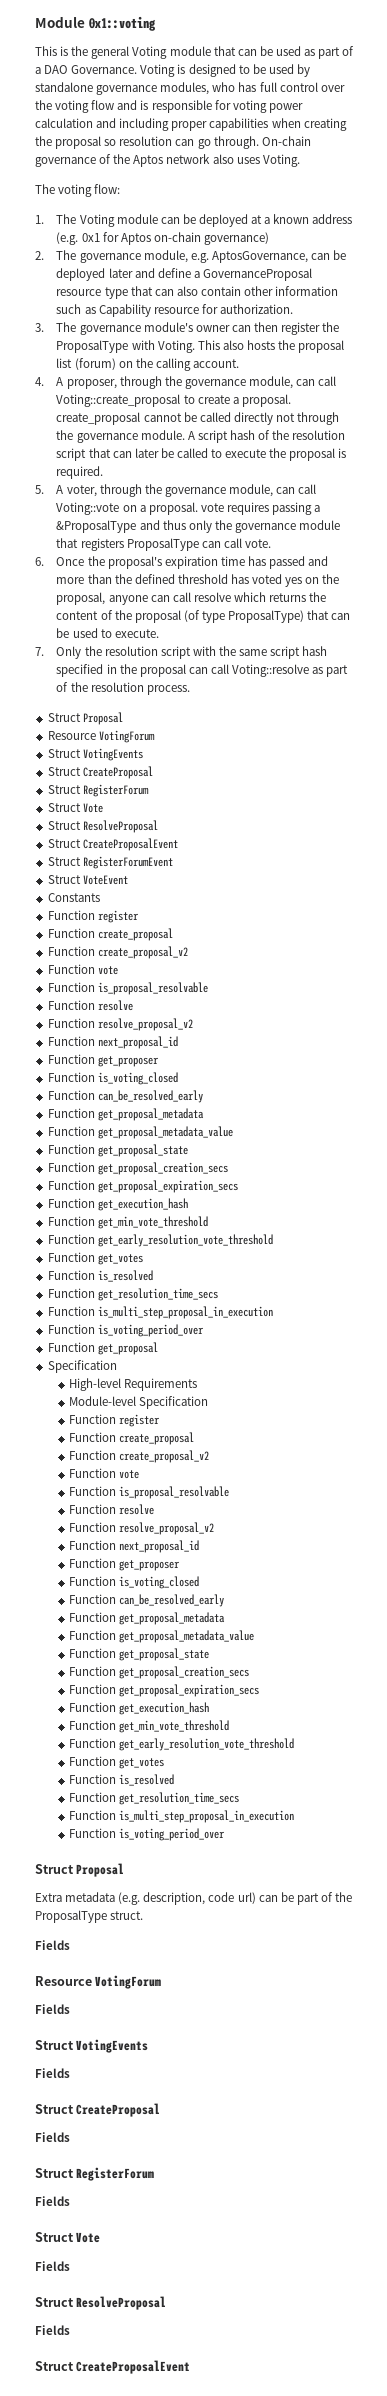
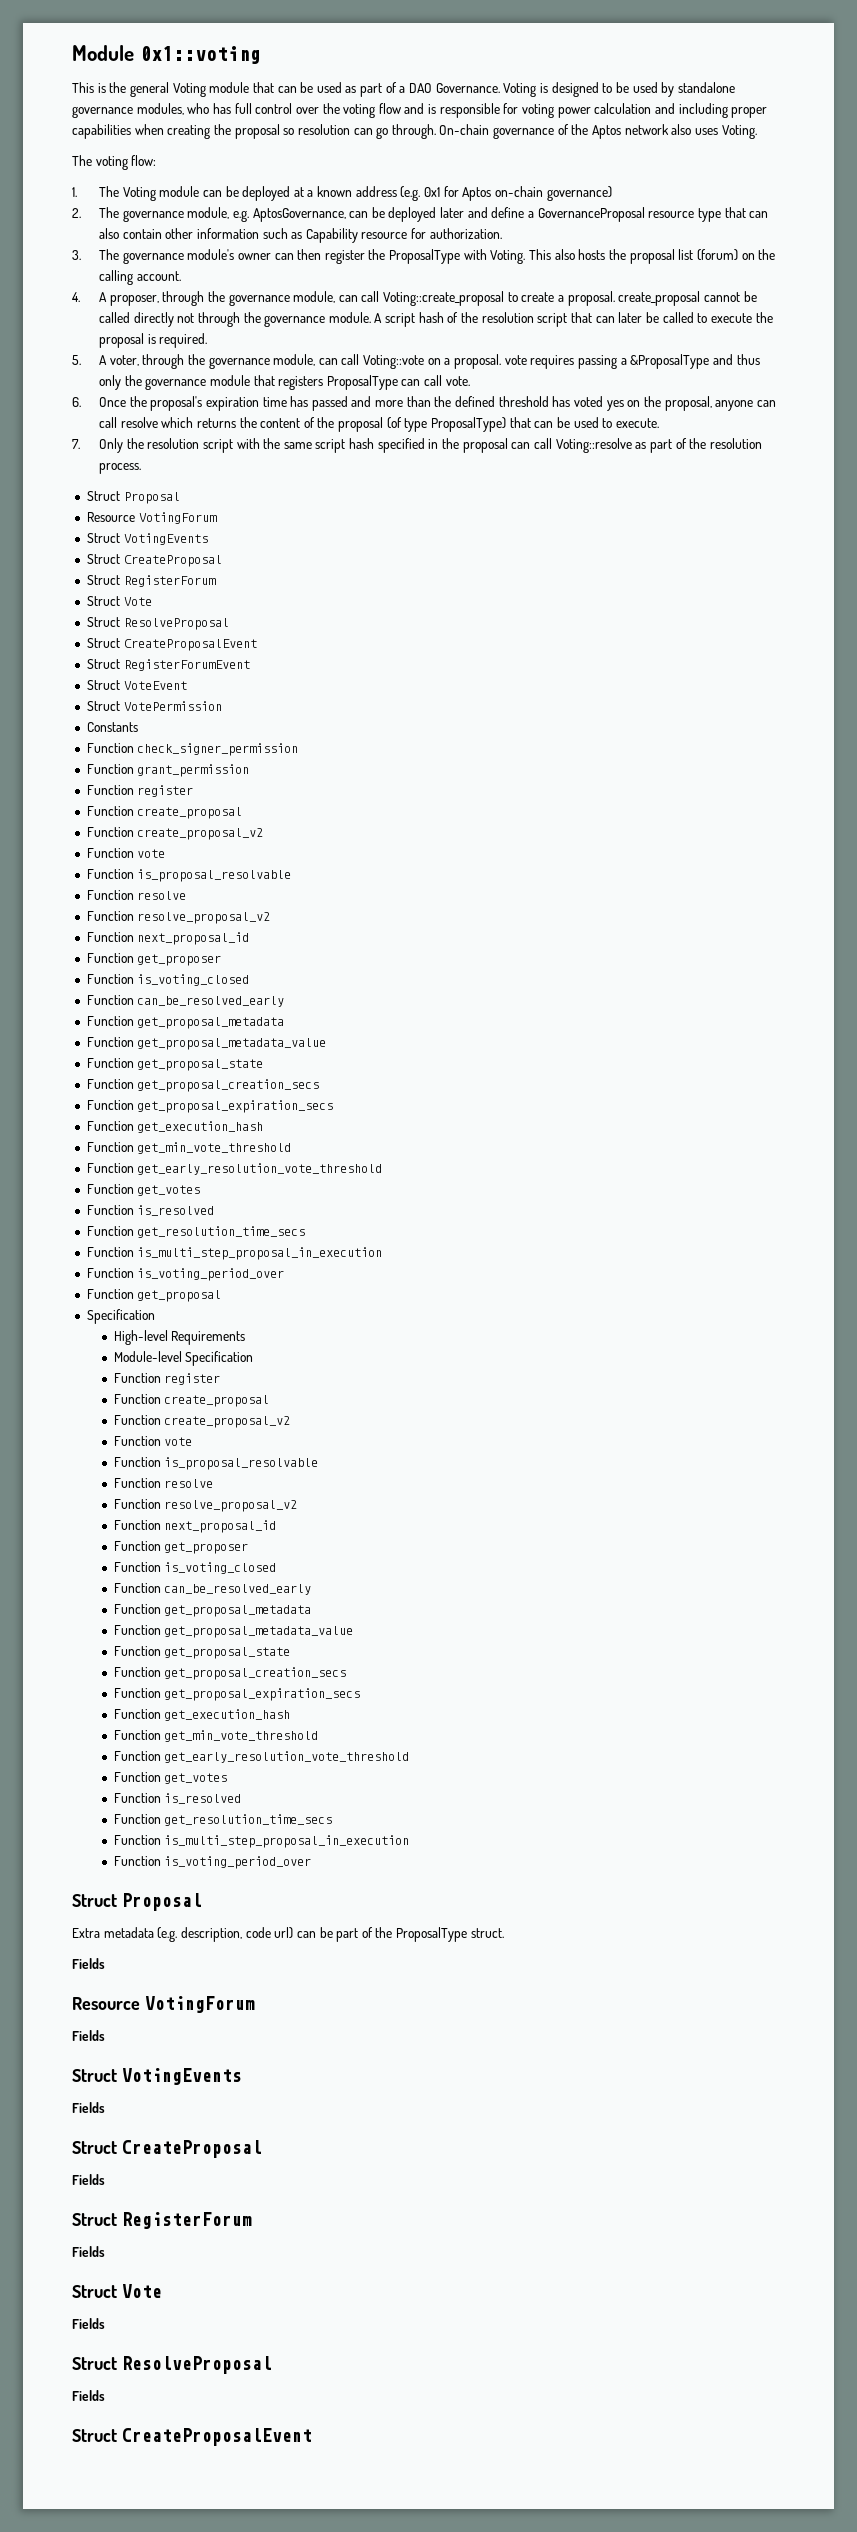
(128, 880) none -> [86,701,222,711] // Struct VotePermission
(100, 897) none -> [86,743,299,756] [86,764,250,777] // Function check_signer_permission // Function grant_permission

